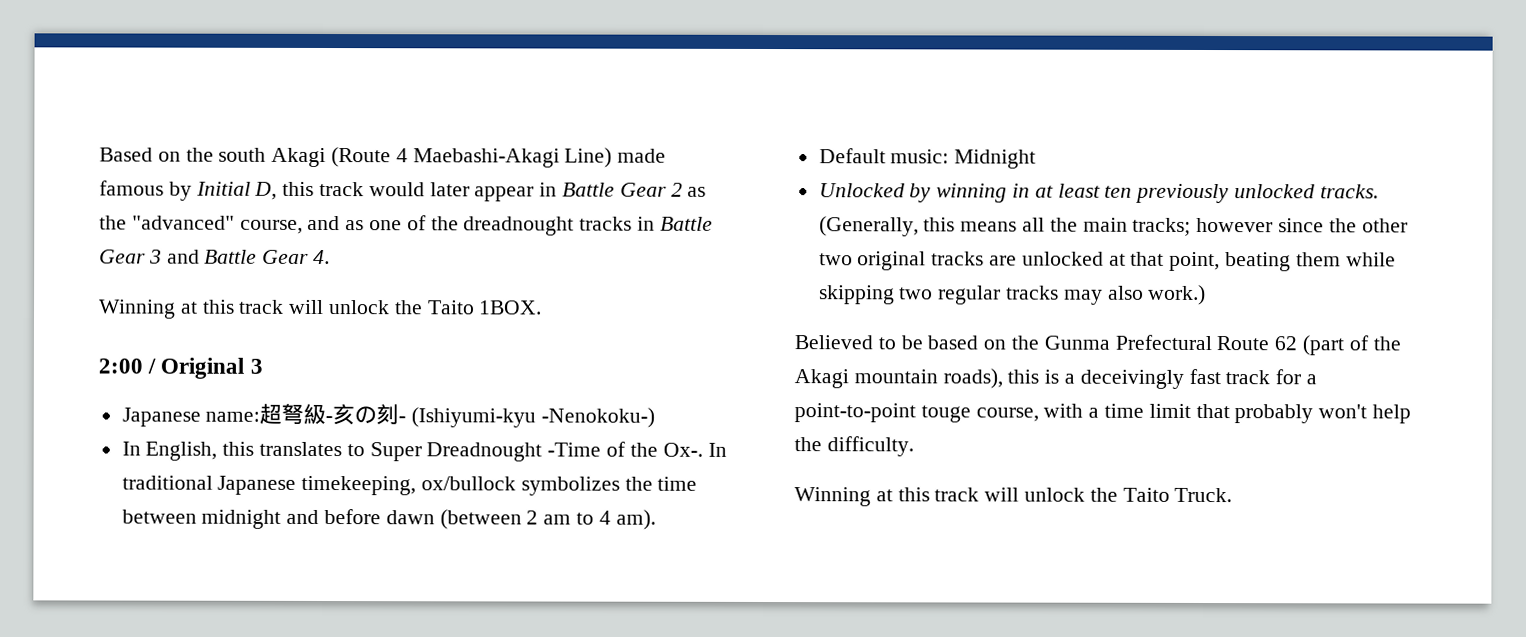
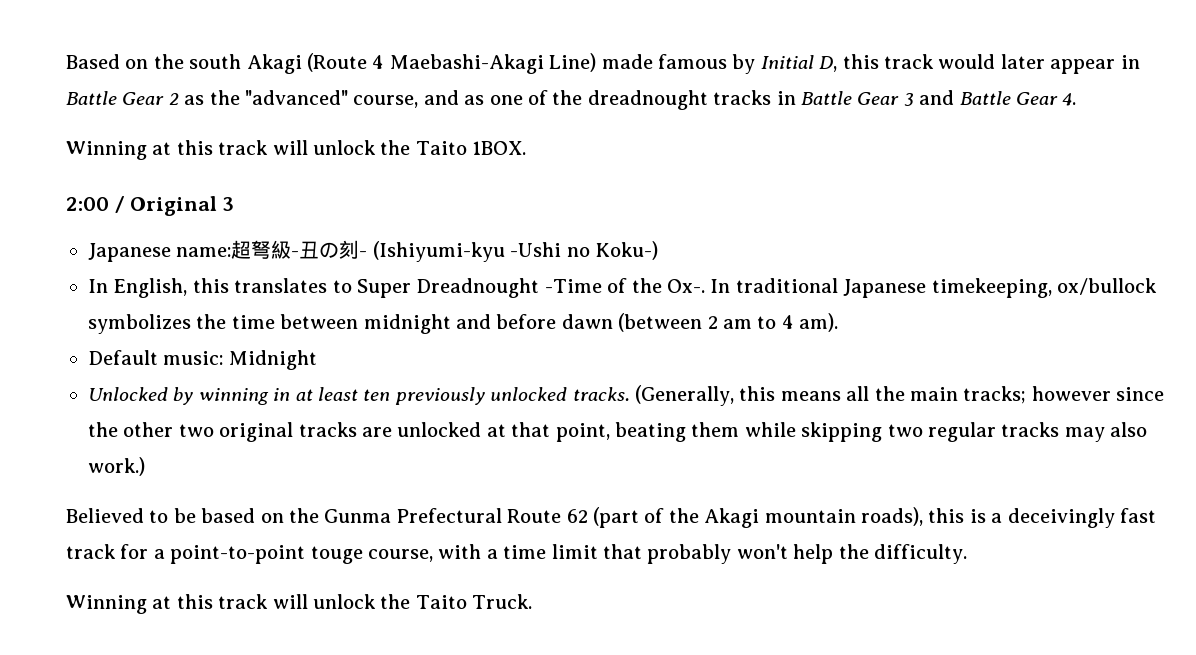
[332,404,356,426] 亥 -> [299,241,320,259] 丑
[541,407,656,428] -Nenokoku-) -> [510,241,658,260] -Ushi no Koku-)

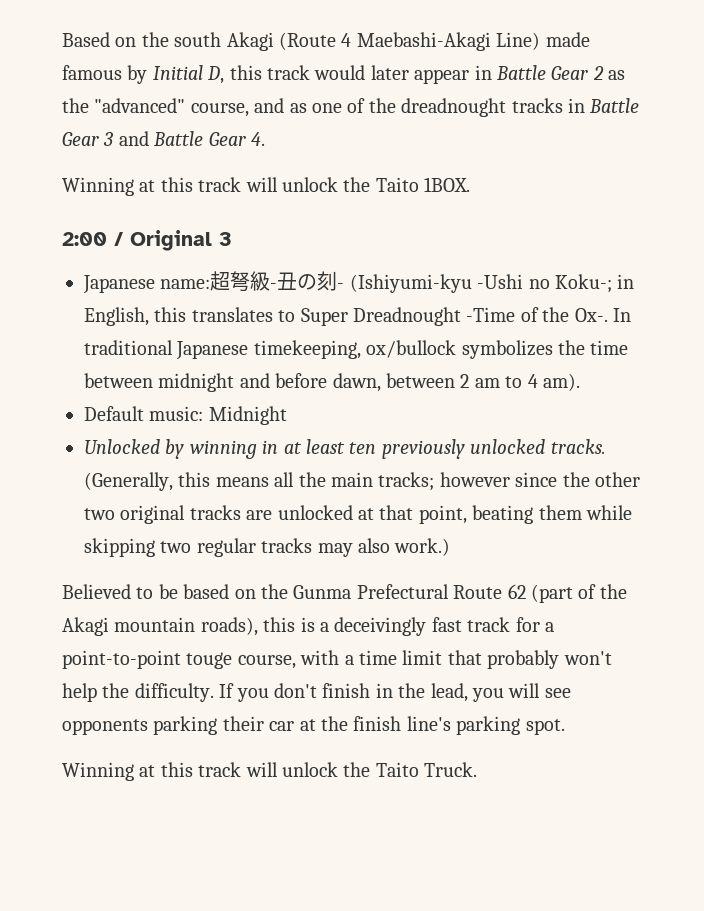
[594,241,658,260] [88,279,108,293] Koku-) // In -> [554,274,635,293] Koku-; in
[561,313,703,332] dawn (between -> [332,373,455,392] dawn, between
(967, 554) none -> [219,683,571,702] [62,716,565,735] If you don't finish in the lead, you will see opponents parking their car at the finish line's parking spot.

